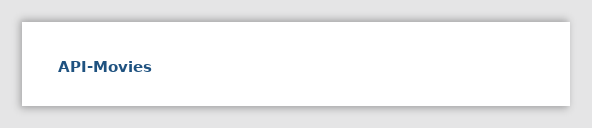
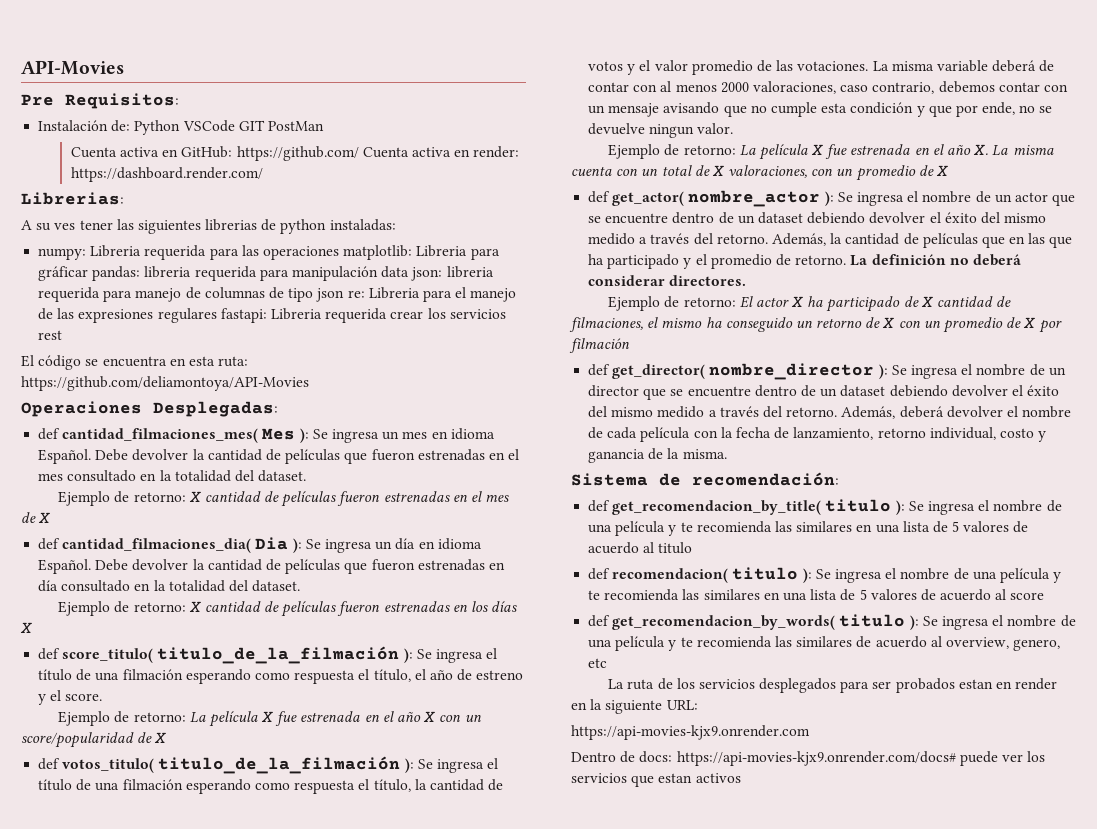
(152, 66) none -> [21,93,179,109] [38,120,324,135] [70,146,520,161] [70,167,263,182] [21,192,124,205] [21,219,396,234] [38,245,500,260] [38,266,494,281] [38,287,517,302] [38,308,506,323] [38,330,63,340] [21,355,249,370] [21,376,309,391] [21,401,278,417] [38,428,495,443] [38,449,520,464] [38,470,307,482] [58,491,510,507] [21,512,51,523] [38,537,482,553] [38,559,505,574] [38,580,301,592] [58,601,518,617] [20,622,32,633] [38,646,498,664] [38,669,524,684] [38,690,103,705] [58,711,482,727] [21,732,167,748] [38,756,499,774] [38,779,504,794] [588,60,1055,75] [588,81,1068,94] [588,102,1053,117] [588,123,734,138] [608,144,1054,160] [571,165,949,181] [588,190,1076,207] [588,212,1047,224] [588,233,1073,248] [588,254,1021,269] [588,275,747,286] [608,296,1012,312] [569,317,1062,333] [569,338,630,353] [588,363,1066,380] [588,385,1060,400] [588,406,1072,419] [588,427,1047,442] [588,448,727,463] [571,472,839,486] [588,499,1062,515] [588,521,1029,536] [588,542,693,554] [588,567,1062,583] [588,589,1045,601] [588,614,1076,630] [588,636,1061,651] [588,658,608,668] [608,678,1058,693] [571,699,698,714] [571,725,810,740] [571,751,1046,766] [571,773,741,787] // Pre Requisitos: // Instalación de: Python VSCode GIT PostMan // Cuenta activa en GitHub: https://github.com/ Cuenta activa en render: https://dashboard.render.com/ // Librerias: // A su ves tener las siguientes librerias de python instaladas: // numpy: Libreria requerida para las operaciones matplotlib: Libreria para gráficar pandas: libreria requerida para manipulación data json: libreria requerida para manejo de columnas de tipo json re: Libreria para el manejo de las expresiones regulares fastapi: Libreria requerida crear los servicios rest // El código se encuentra en esta ruta: https://github.com/deliamontoya/API-Movies // Operaciones Desplegadas: // def cantidad_filmaciones_mes( Mes ): Se ingresa un mes en idioma Español. Debe devolver la cantidad de películas que fueron estrenadas en el mes consultado en la totalidad del dataset. // Ejemplo de retorno: X cantidad de películas fueron estrenadas en el mes de X // def cantidad_filmaciones_dia( Dia ): Se ingresa un día en idioma Español. Debe devolver la cantidad de películas que fueron estrenadas en día consultado en la totalidad del dataset. // Ejemplo de retorno: X cantidad de películas fueron estrenadas en los días X // def score_titulo( titulo_de_la_filmación ): Se ingresa el título de una filmación esperando como respuesta el título, el año de estreno y el score. // Ejemplo de retorno: La película X fue estrenada en el año X con un score/popularidad de X // def votos_titulo( titulo_de_la_filmación ): Se ingresa el título de una filmación esperando como respuesta el título, la cantidad de votos y el valor promedio de las votaciones. La misma variable deberá de contar con al menos 2000 valoraciones, caso contrario, debemos contar con un mensaje avisando que no cumple esta condición y que por ende, no se devuelve ningun valor. // Ejemplo de retorno: La película X fue estrenada en el año X. La misma cuenta con un total de X valoraciones, con un promedio de X // def get_actor( nombre_actor ): Se ingresa el nombre de un actor que se encuentre dentro de un dataset debiendo devolver el éxito del mismo medido a través del retorno. Además, la cantidad de películas que en las que ha participado y el promedio de retorno. La definición no deberá considerar directores. // Ejemplo de retorno: El actor X ha participado de X cantidad de filmaciones, el mismo ha conseguido un retorno de X con un promedio de X por filmación // def get_director( nombre_director ): Se ingresa el nombre de un director que se encuentre dentro de un dataset debiendo devolver el éxito del mismo medido a través del retorno. Además, deberá devolver el nombre de cada película con la fecha de lanzamiento, retorno individual, costo y ganancia de la misma. // Sistema de recomendación: // def get_recomendacion_by_title( titulo ): Se ingresa el nombre de una película y te recomienda las similares en una lista de 5 valores de acuerdo al titulo // def recomendacion( titulo ): Se ingresa el nombre de una película y te recomienda las similares en una lista de 5 valores de acuerdo al score // def get_recomendacion_by_words( titulo ): Se ingresa el nombre de una película y te recomienda las similares de acuerdo al overview, genero, etc // La ruta de los servicios desplegados para ser probados estan en render en la siguiente URL: // https://api-movies-kjx9.onrender.com // Dentro de docs: https://api-movies-kjx9.onrender.com/docs# puede ver los servicios que estan activos

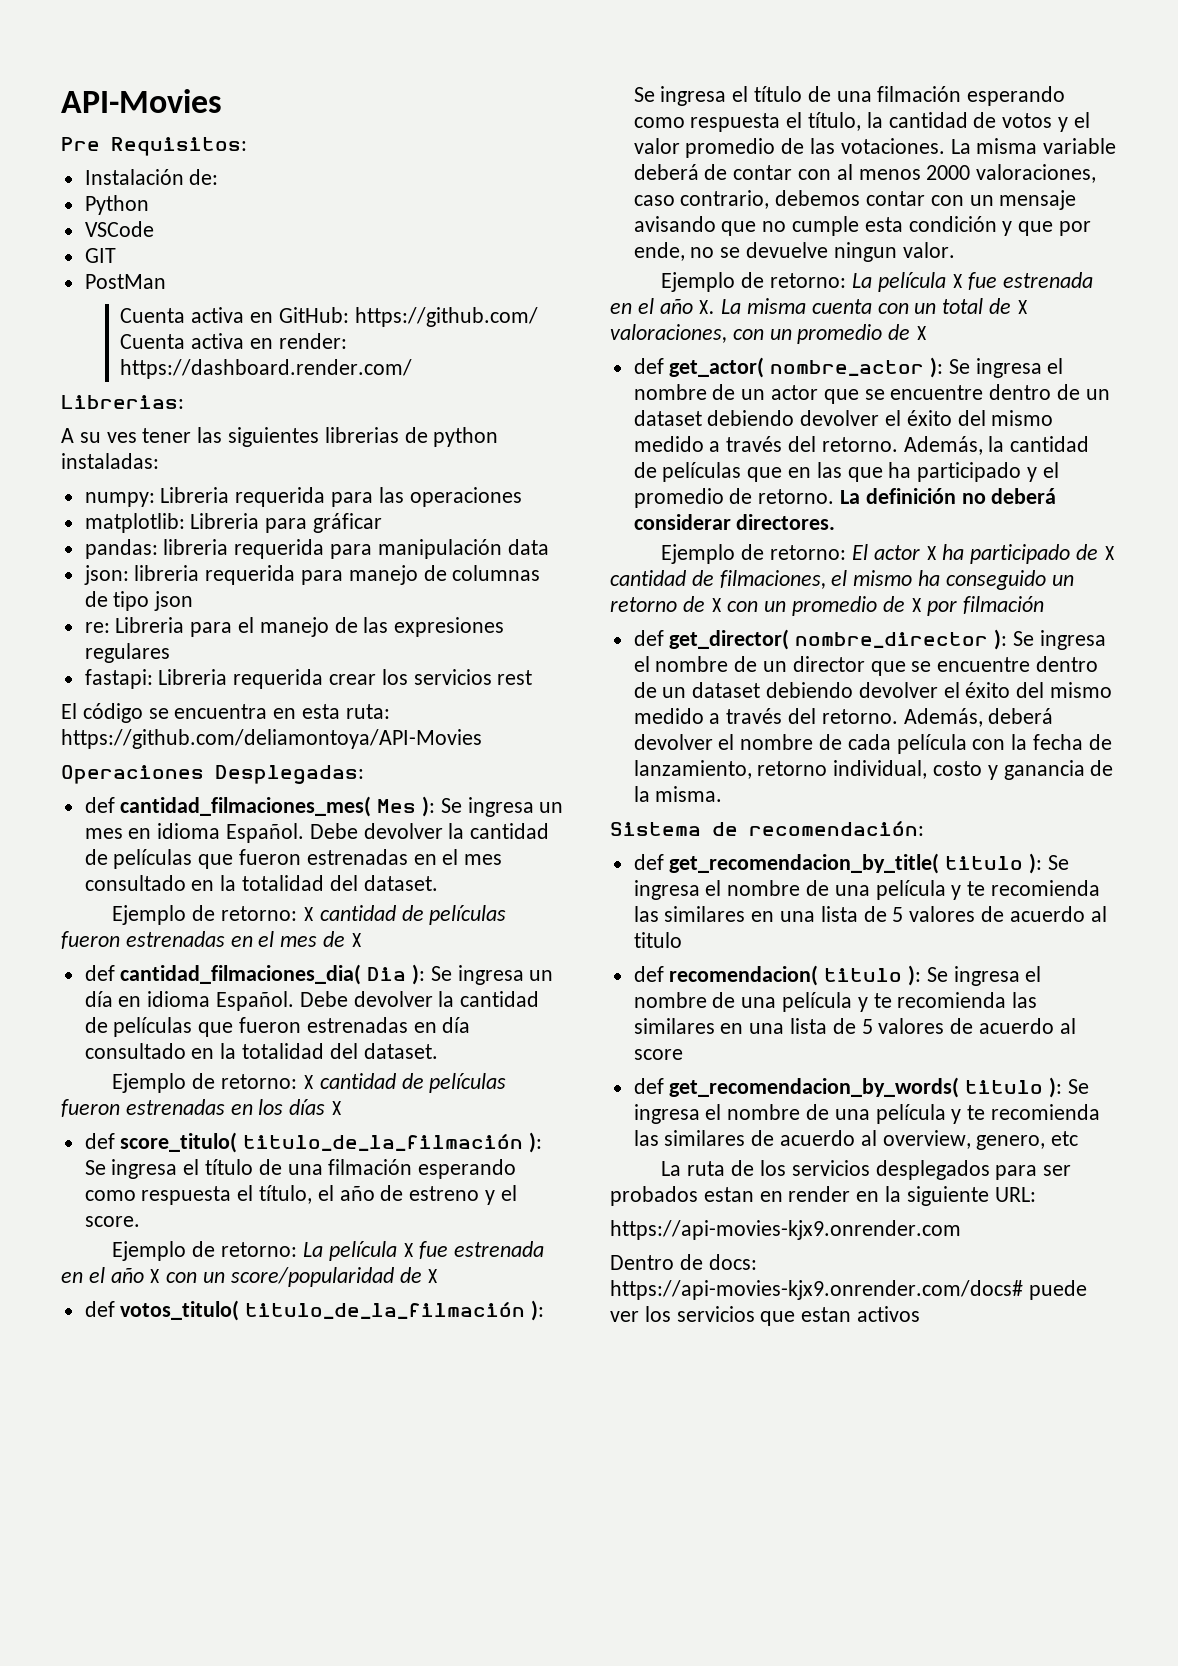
(131, 126) none -> (219, 177) //
(181, 127) none -> (149, 205) //
(235, 126) none -> (154, 229) //
(265, 125) none -> (116, 255) //
(339, 253) none -> (522, 497) //
(89, 273) none -> (383, 523) //
(410, 272) none -> (549, 547) //
(345, 295) none -> (194, 601) //
(217, 315) none -> (170, 653) //

